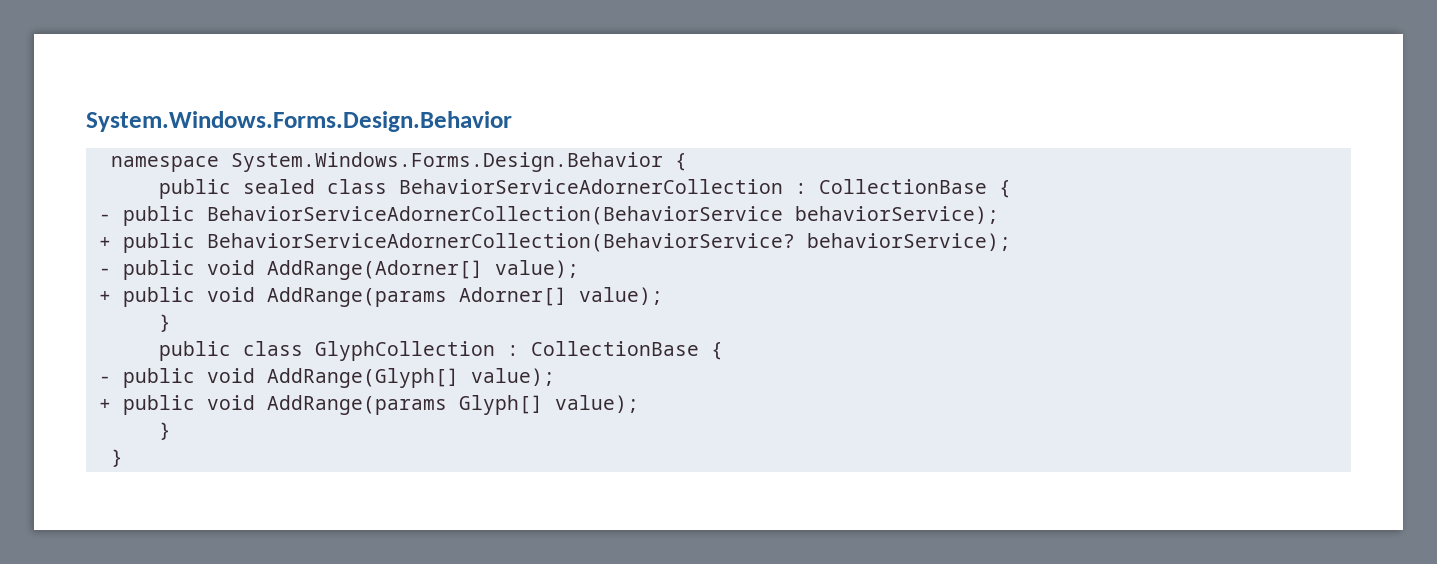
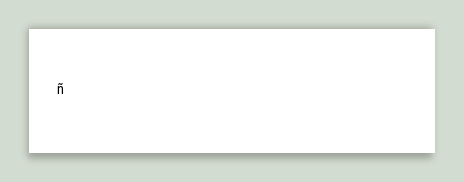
[86,111,512,132] [110,152,687,172] [158,179,1011,199] [98,206,999,226] [98,233,1011,253] [98,260,579,280] [98,287,663,307] [158,314,171,332] [158,341,723,361] [98,368,555,388] [98,395,639,415] [158,422,171,440] [110,449,123,467] System.Windows.Forms.Design.Behavior // namespace System.Windows.Forms.Design.Behavior { // public sealed class BehaviorServiceAdornerCollection : CollectionBase { // - public BehaviorServiceAdornerCollection(BehaviorService behaviorService); // + public BehaviorServiceAdornerCollection(BehaviorService? behaviorService); // - public void AddRange(Adorner[] value); // + public void AddRange(params Adorner[] value); // } // public class GlyphCollection : CollectionBase { // - public void AddRange(Glyph[] value); // + public void AddRange(params Glyph[] value); // } // } -> [57,82,64,94] ñ

